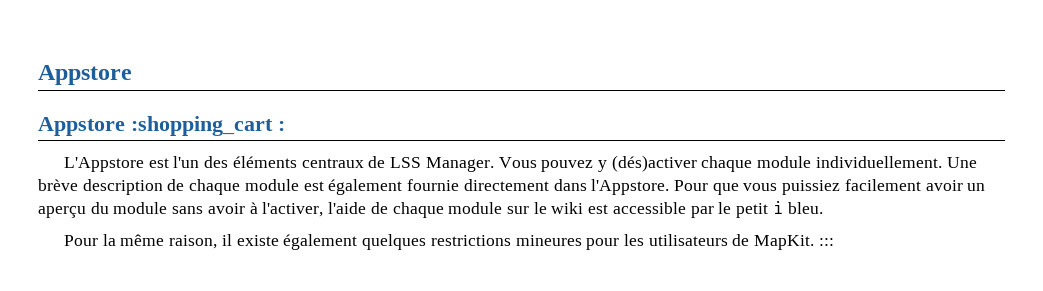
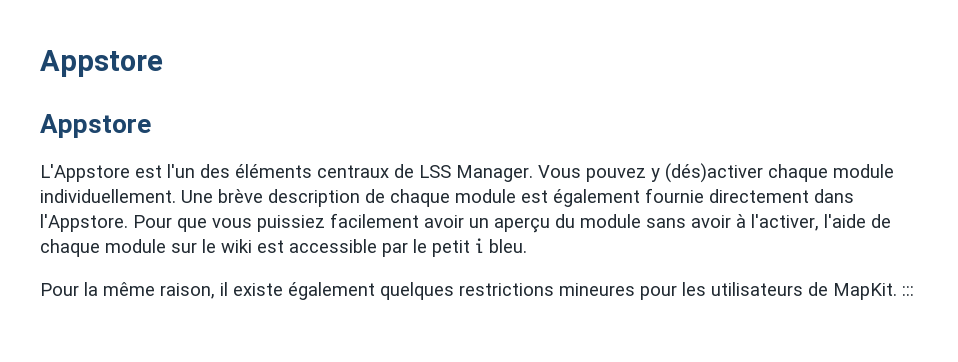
[131,116,285,136] :shopping_cart : -> (151, 126) none

